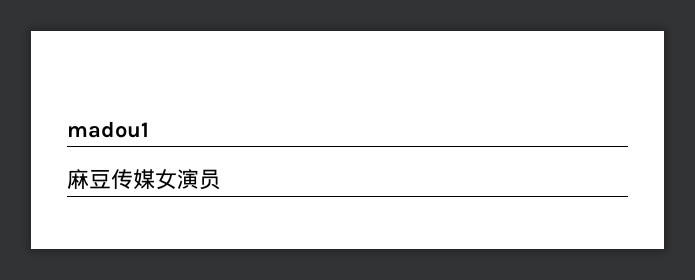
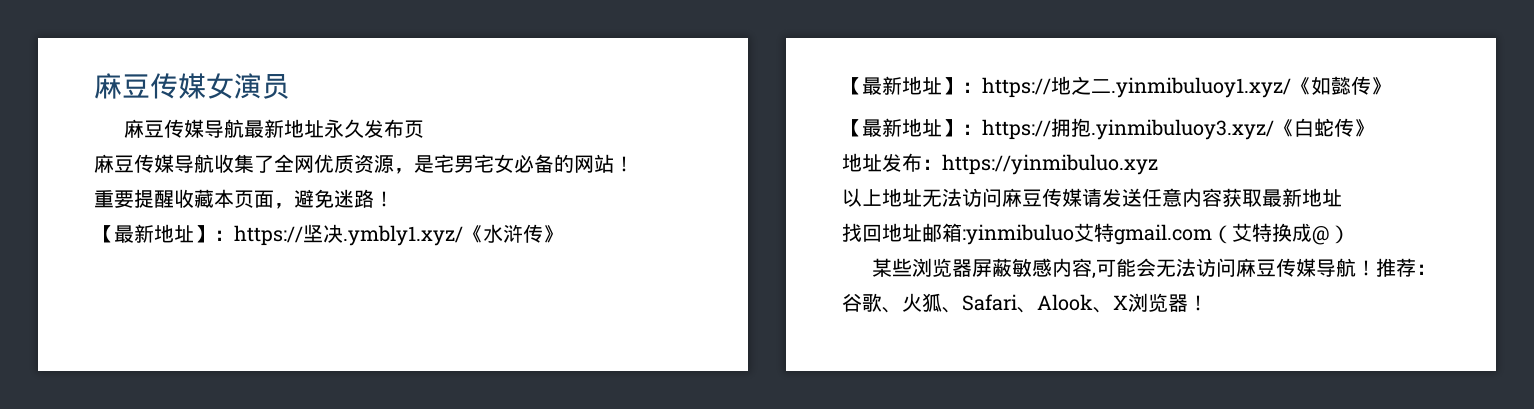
[67,121,149,138] madou1 // -> (94, 86) none
(221, 179) none -> [124,119,425,138] [94,154,634,174] [94,189,394,209] [94,224,563,246] [842,76,1391,98] [842,118,1374,140] [842,153,1158,175] [842,188,1342,207] [842,223,1350,245] [872,258,1437,279] [842,293,1208,313] // 麻豆传媒导航最新地址永久发布页 // 麻豆传媒导航收集了全网优质资源，是宅男宅女必备的网站！ // 重要提醒收藏本页面，避免迷路！ // 【最新地址】：https://坚决.ymbly1.xyz/《水浒传》 // 【最新地址】：https://地之二.yinmibuluoy1.xyz/《如懿传》 // 【最新地址】：https://拥抱.yinmibuluoy3.xyz/《白蛇传》 // 地址发布：https://yinmibuluo.xyz // 以上地址无法访问麻豆传媒请发送任意内容获取最新地址 // 找回地址邮箱:yinmibuluo艾特gmail.com（艾特换成@） // 某些浏览器屏蔽敏感内容,可能会无法访问麻豆传媒导航！推荐：谷歌、火狐、Safari、Alook、X浏览器！

